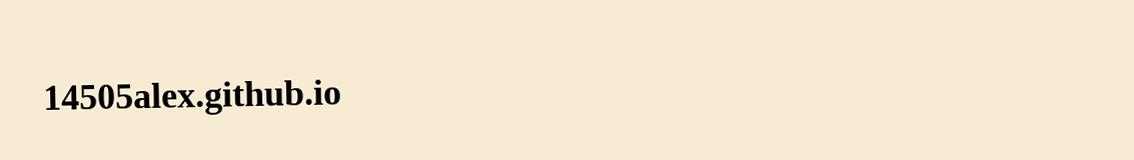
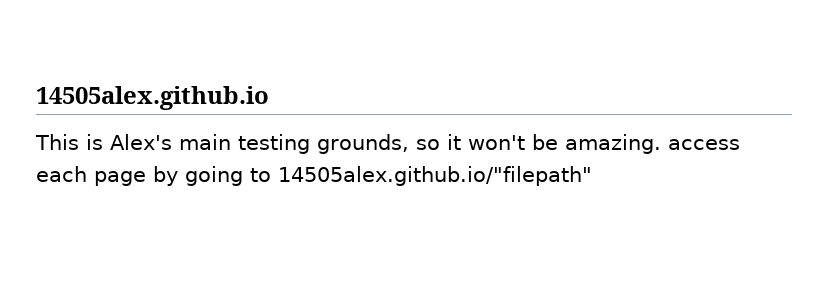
(342, 98) none -> [35,134,740,154] [36,166,592,186] // This is Alex's main testing grounds, so it won't be amazing. access each page by going to 14505alex.github.io/"filepath"

